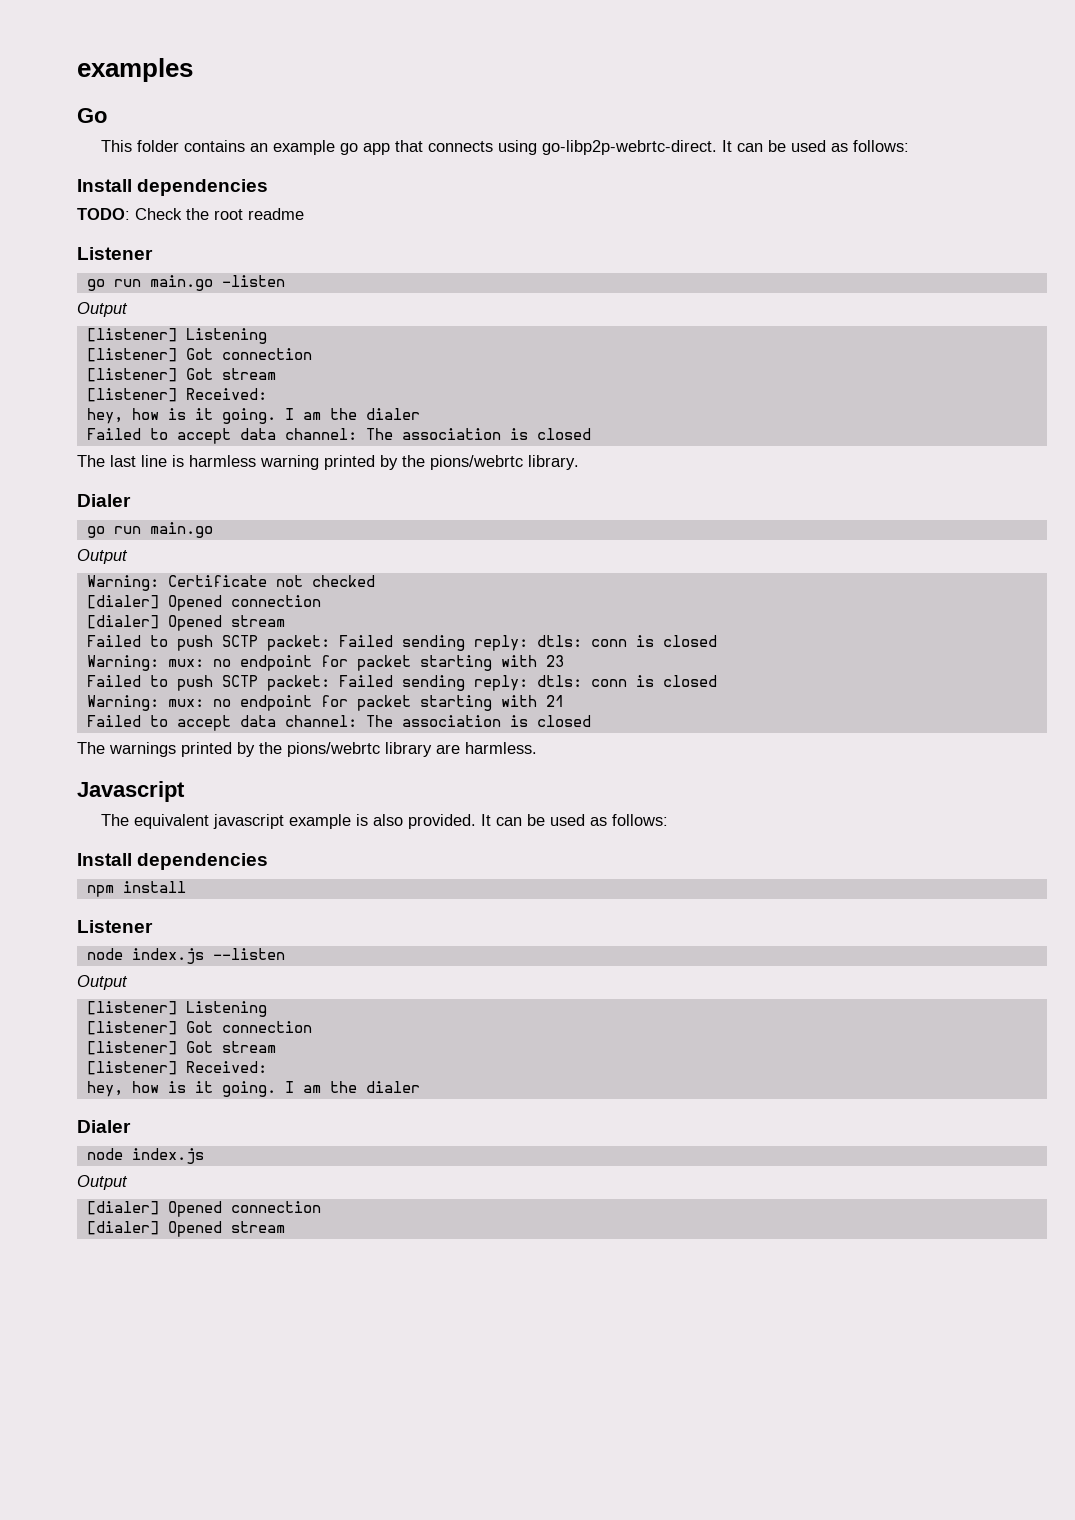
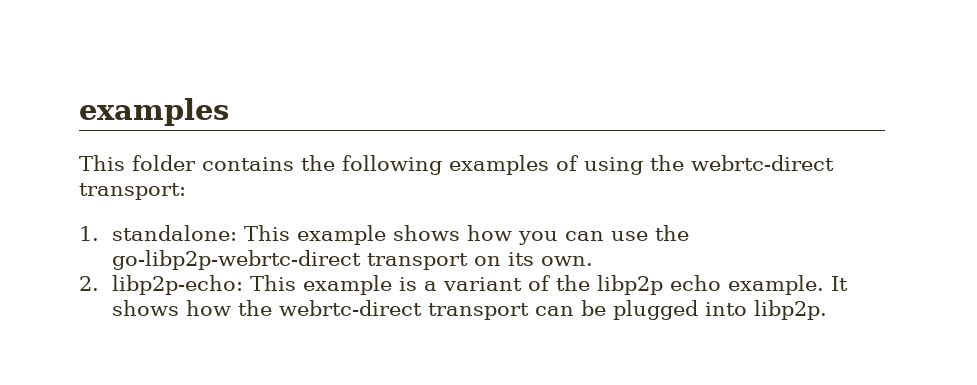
[77,58,193,82] [77,108,107,123] examples // Go -> [79,98,229,126] examples
[249,140,909,155] [77,179,269,196] [77,208,304,220] [77,247,153,260] [86,275,285,291] [77,302,128,317] [86,328,267,344] [86,348,312,362] [86,368,276,382] [86,388,267,402] [86,408,420,424] [86,428,591,444] [77,455,579,470] [77,494,131,507] [86,522,213,538] [77,549,128,564] [86,575,375,591] [86,595,321,611] [86,615,285,631] [86,635,717,651] [86,655,564,671] [86,675,717,691] [86,695,564,711] [86,715,591,731] [77,742,537,757] [77,781,185,802] [100,814,668,829] [77,853,269,870] [86,881,186,897] [77,920,153,933] [86,948,285,964] [77,975,128,990] [86,1001,267,1017] [86,1021,312,1035] [86,1041,276,1055] [86,1061,267,1075] [86,1081,420,1097] [77,1120,131,1133] [86,1148,204,1164] [77,1175,128,1190] [86,1201,321,1217] [86,1221,285,1237] an example go app that connects using go-libp2p-webrtc-direct. It can be used as follows: // Install dependencies // TODO: Check the root readme // Listener // go run main.go -listen // Output // [listener] Listening // [listener] Got connection // [listener] Got stream // [listener] Received: // hey, how is it going. I am the dialer // Failed to accept data channel: The association is closed // The last line is harmless warning printed by the pions/webrtc library. // Dialer // go run main.go // Output // Warning: Certificate not checked // [dialer] Opened connection // [dialer] Opened stream // Failed to push SCTP packet: Failed sending reply: dtls: conn is closed // Warning: mux: no endpoint for packet starting with 23 // Failed to push SCTP packet: Failed sending reply: dtls: conn is closed // Warning: mux: no endpoint for packet starting with 21 // Failed to accept data channel: The association is closed // The warnings printed by the pions/webrtc library are harmless. // Javascript // The equivalent javascript example is also provided. It can be used as follows: // Install dependencies // npm install // Listener // node index.js --listen // Output // [listener] Listening // [listener] Got connection // [listener] Got stream // [listener] Received: // hey, how is it going. I am the dialer // Dialer // node index.js // Output // [dialer] Opened connection // [dialer] Opened stream -> [301,155,834,175] [79,183,186,200] [79,225,690,245] [112,250,594,270] [79,275,849,295] [112,300,828,320] the following examples of using the webrtc-direct transport: // 1. standalone: This example shows how you can use the go-libp2p-webrtc-direct transport on its own. // 2. libp2p-echo: This example is a variant of the libp2p echo example. It shows how the webrtc-direct transport can be plugged into libp2p.

